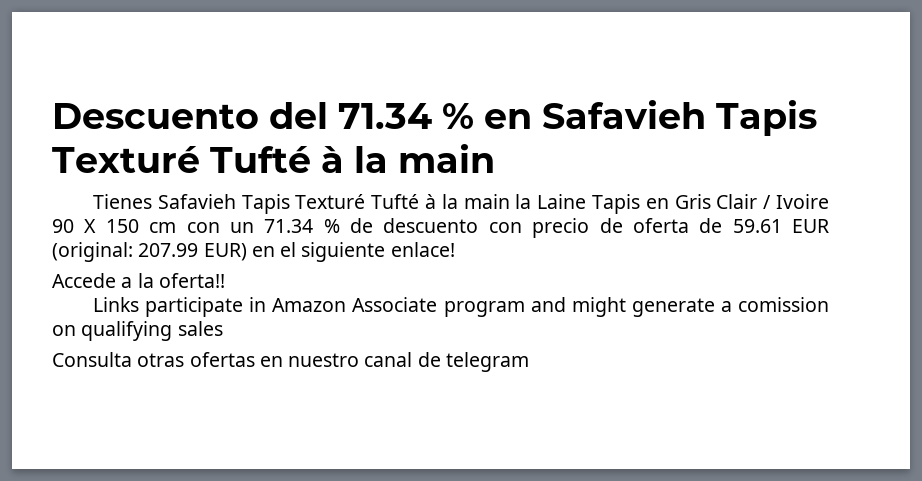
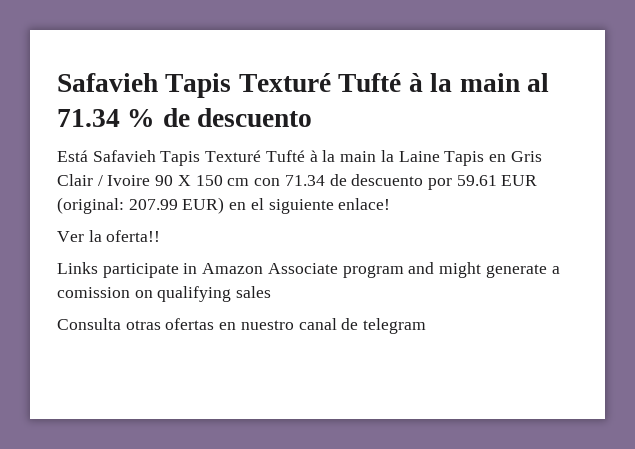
[52,100,817,136] [52,144,495,173] [93,194,153,209] Descuento del 71.34 % en Safavieh Tapis Texturé Tufté à la main // Tienes -> [57,73,549,98] [57,108,313,127] [57,150,88,162] Safavieh Tapis Texturé Tufté à la main al 71.34 % de descuento // Está
[229,218,723,238] un 71.34 % de descuento con precio de oferta de -> [284,174,452,190] 71.34 de descuento por
[52,273,133,288] Accede a -> [57,231,84,242] Ver

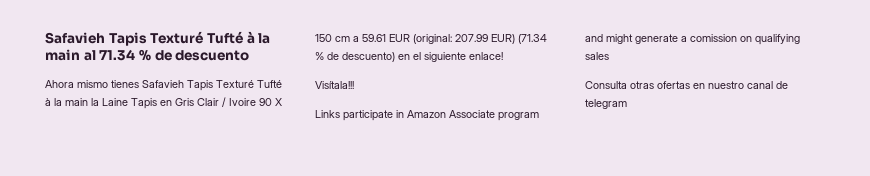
[57,150,88,162] Está -> [45,80,139,88] Ahora mismo tienes
[254,174,452,190] con 71.34 de descuento por -> [353,36,359,42] a
(225, 205) none -> [518,34,547,44] [315,52,395,62] (71.34 % de descuento)
[57,230,161,242] Ver la oferta!! -> [315,81,354,89] Visítala!!!

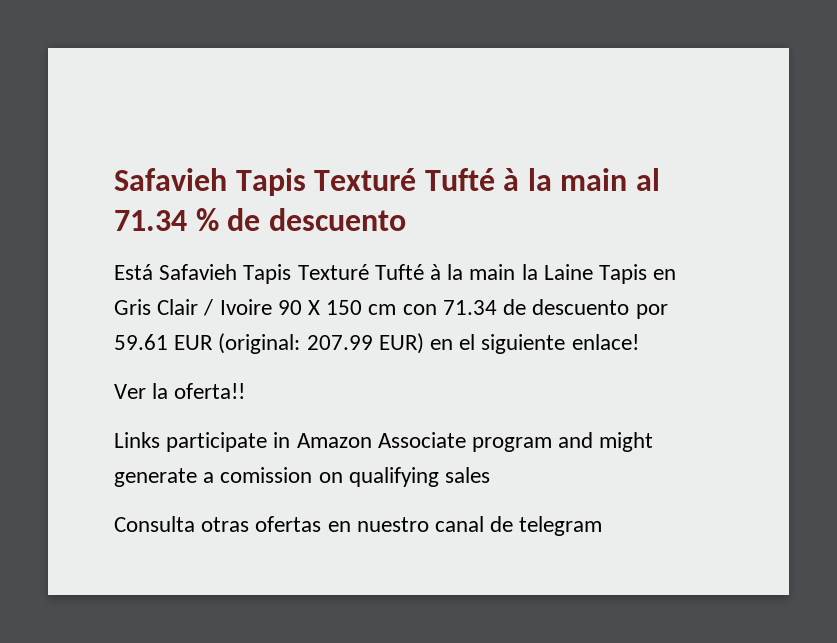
[45,80,139,88] Ahora mismo tienes -> [114,264,153,280] Está
[353,36,359,42] a -> [402,299,668,319] con 71.34 de descuento por
[518,34,547,44] [315,52,395,62] (71.34 % de descuento) -> (424, 343) none
[315,81,354,89] Visítala!!! -> [114,383,246,399] Ver la oferta!!

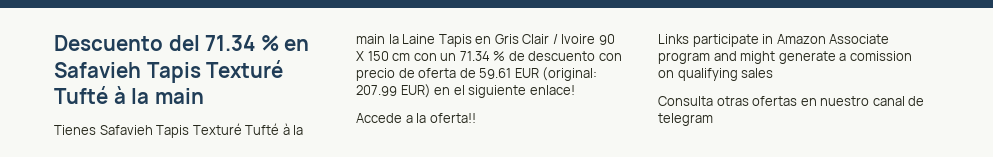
[114,168,660,196] [114,208,406,231] [114,264,153,280] Safavieh Tapis Texturé Tufté à la main al 71.34 % de descuento // Está -> [54,35,310,51] [54,60,284,83] [54,86,204,104] [54,125,96,135] Descuento del 71.34 % en Safavieh Tapis Texturé Tufté à la main // Tienes
[442,299,668,319] 71.34 de descuento por -> [440,51,622,61] [356,68,476,81] un 71.34 % de descuento con precio de oferta de
[114,384,146,399] Ver -> [356,113,413,123] Accede a

